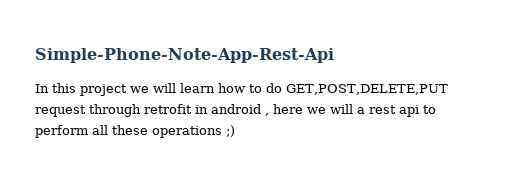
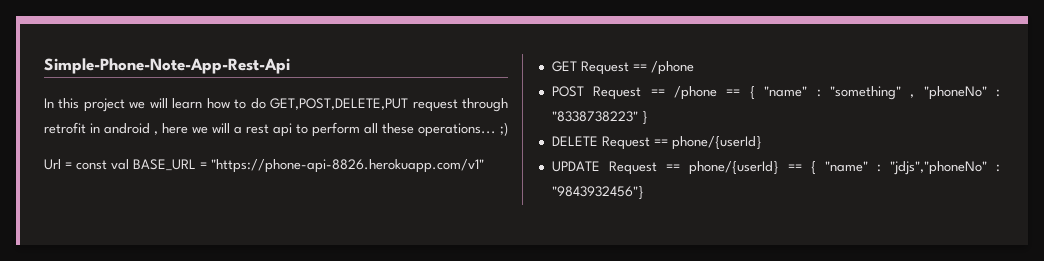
[152,126,222,138] operations -> [418,123,496,137] operations...
(235, 131) none -> [44,159,484,173] [551,61,694,75] [551,86,1000,100] [551,111,648,125] [551,136,762,150] [551,161,1000,175] [551,186,644,200] // Url = const val BASE_URL = "https://phone-api-8826.herokuapp.com/v1" // GET Request == /phone // POST Request == /phone == { "name" : "something" , "phoneNo" : "8338738223" } // DELETE Request == phone/{userId} // UPDATE Request == phone/{userId} == { "name" : "jdjs","phoneNo" : "9843932456"}

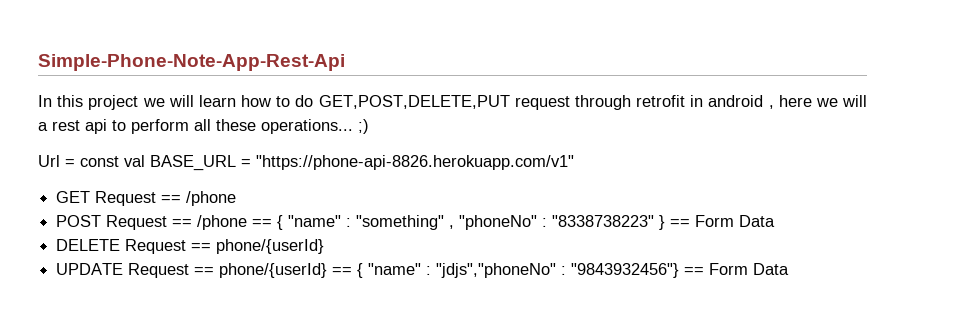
(648, 118) none -> [670,215,776,227] == Form Data
(644, 193) none -> [684,263,790,275] == Form Data

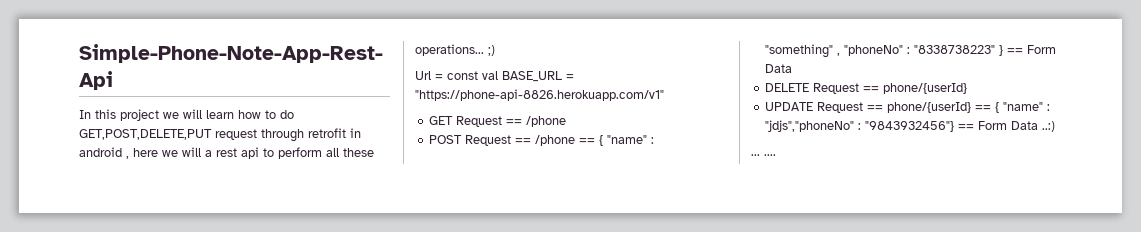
(790, 269) none -> [1042,121,1056,132] [751,154,776,156] ..:) // ... ....

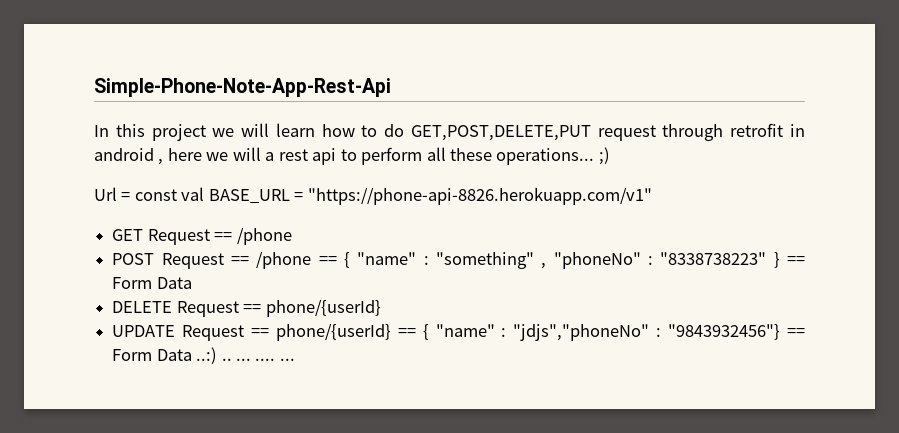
(1056, 126) // -> [221,358,232,361] ..
(776, 155) none -> [279,358,295,361] ...

